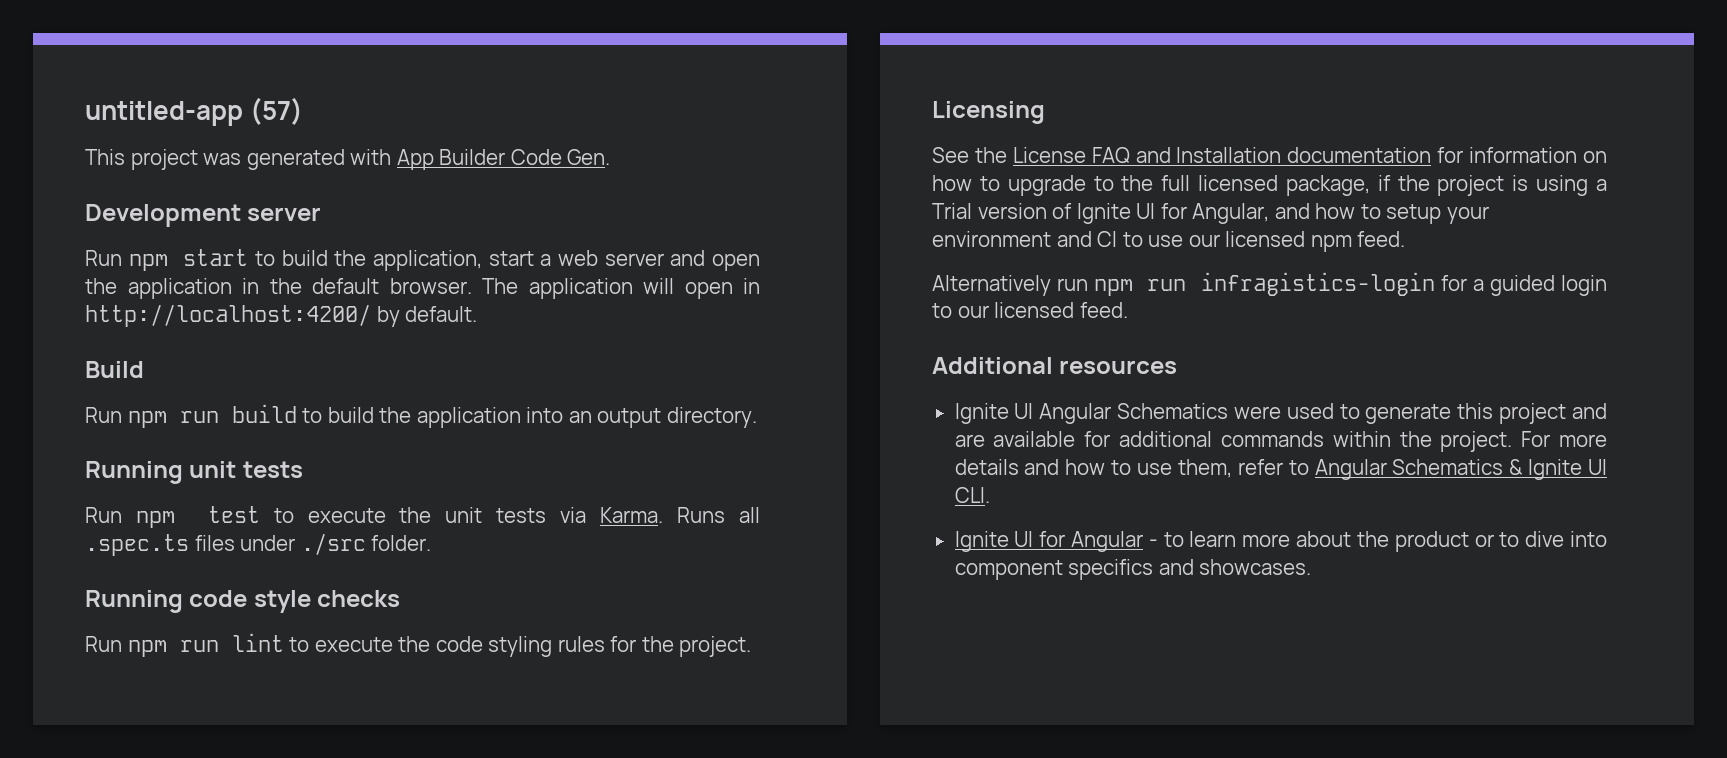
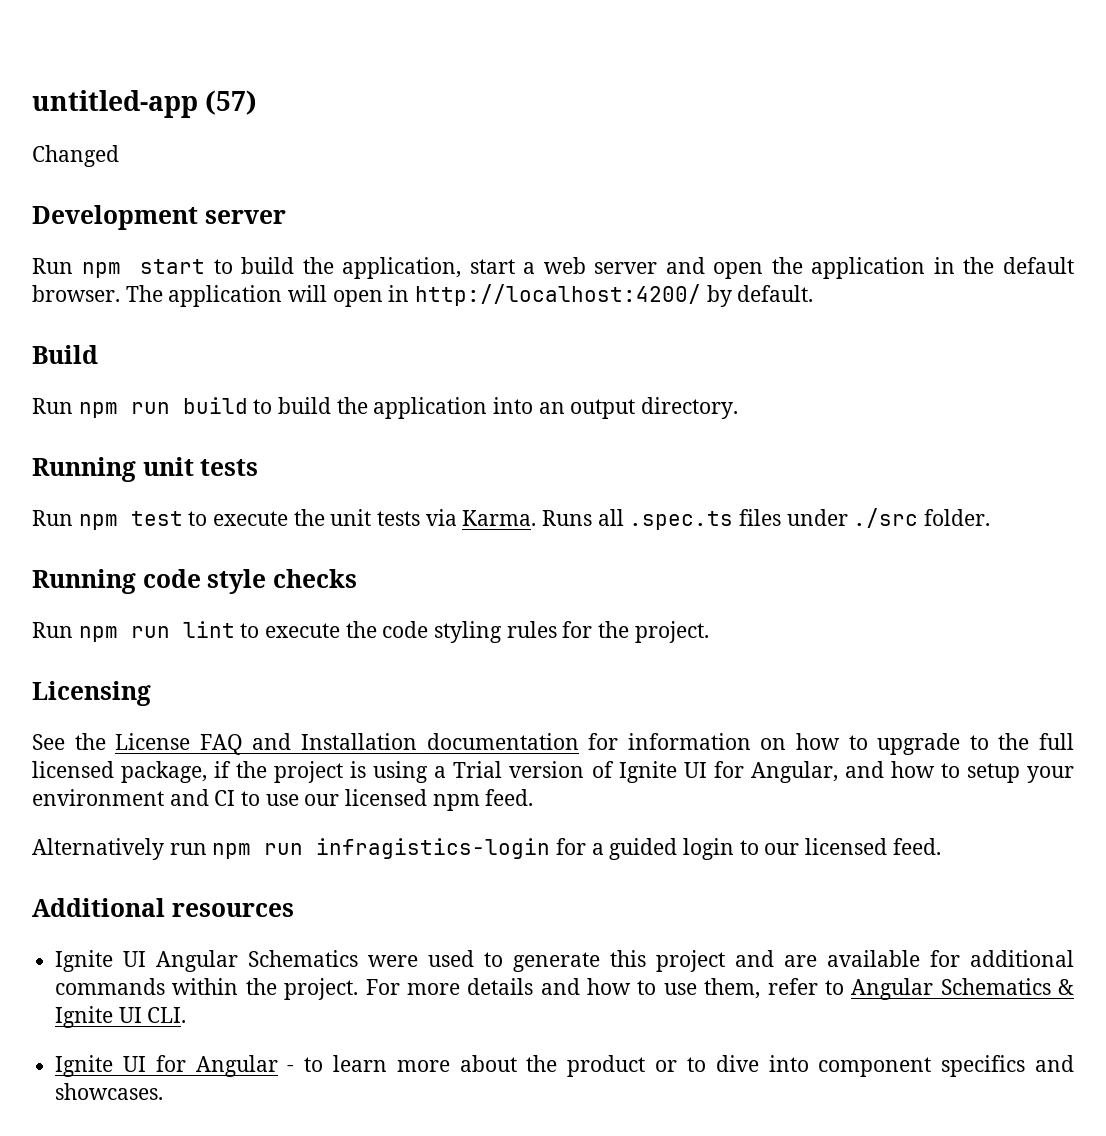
[85,149,611,170] This project was generated with App Builder Code Gen. -> [32,145,119,167] Changed

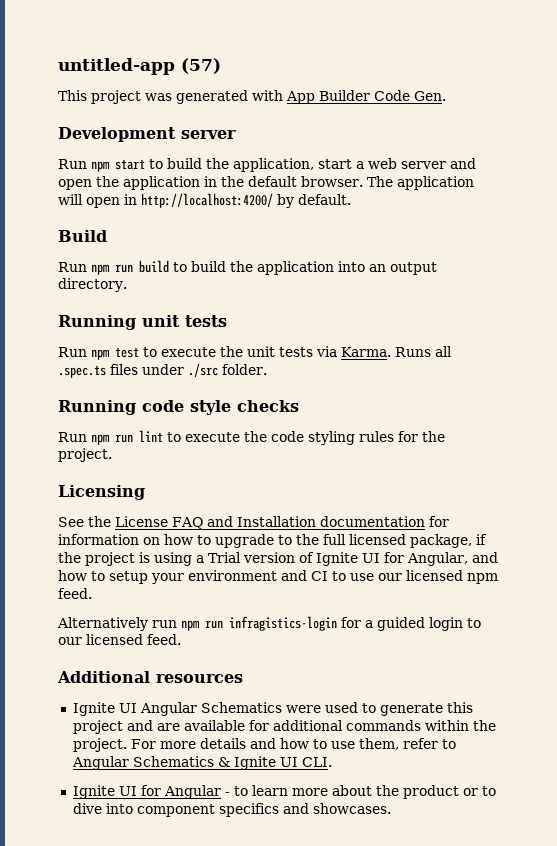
[32,145,119,167] Changed -> [58,90,446,104] This project was generated with App Builder Code Gen.

